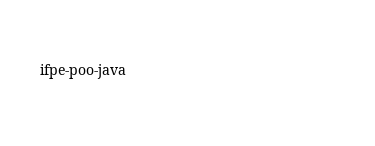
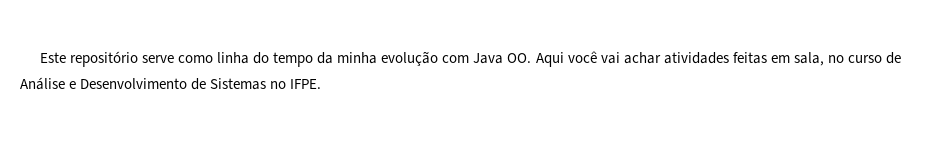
[40,64,126,79] ifpe-poo-java -> [39,51,902,67] [20,77,322,90] Este repositório serve como linha do tempo da minha evolução com Java OO. Aqui você vai achar atividades feitas em sala, no curso de Análise e Desenvolvimento de Sistemas no IFPE.

